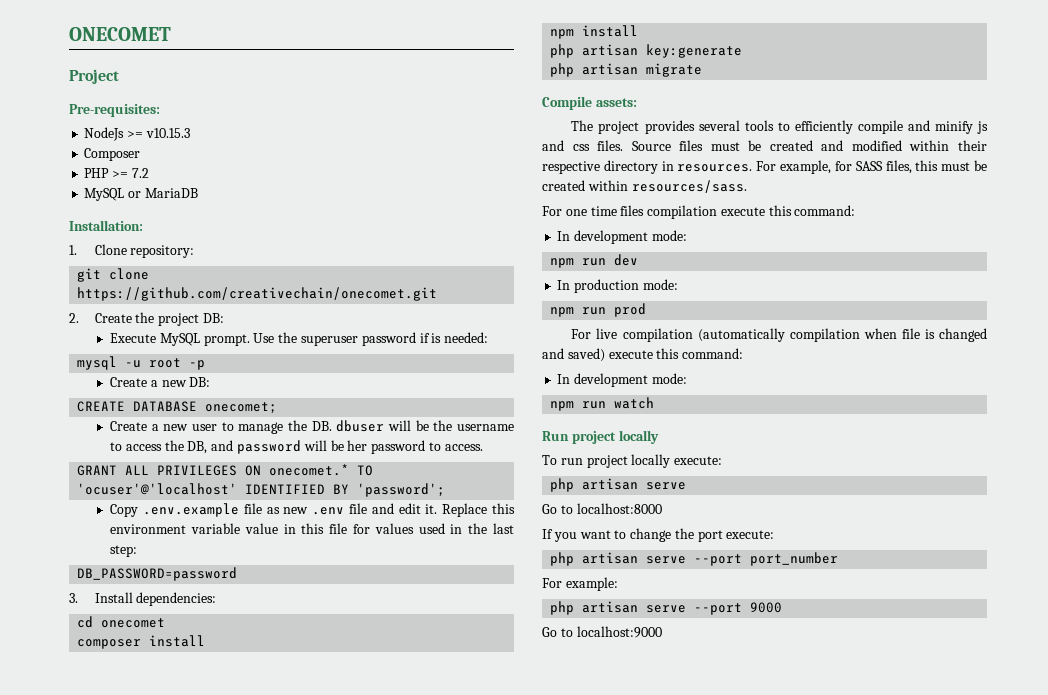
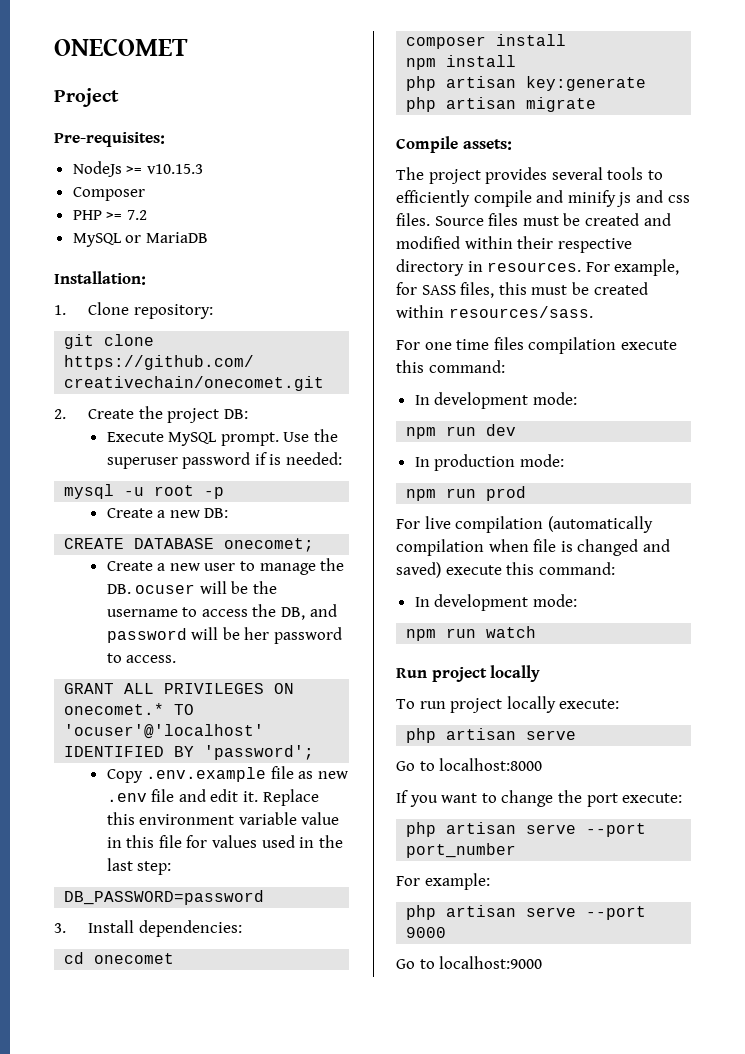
[336,420,385,432] dbuser -> [135,584,196,594] ocuser

